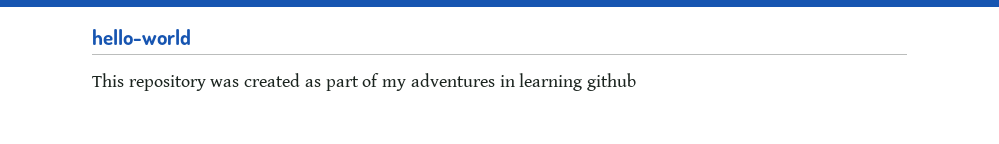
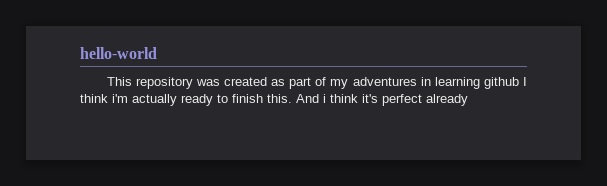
(636, 82) none -> [523,77,528,86] [80,94,468,106] I think i'm actually ready to finish this. And i think it's perfect already

